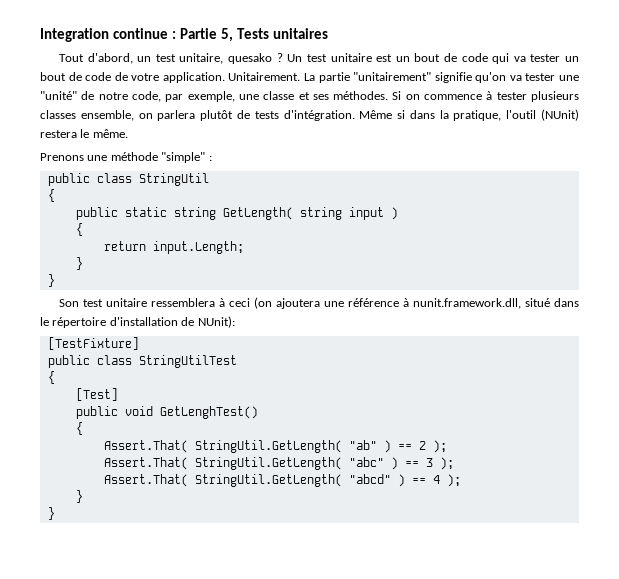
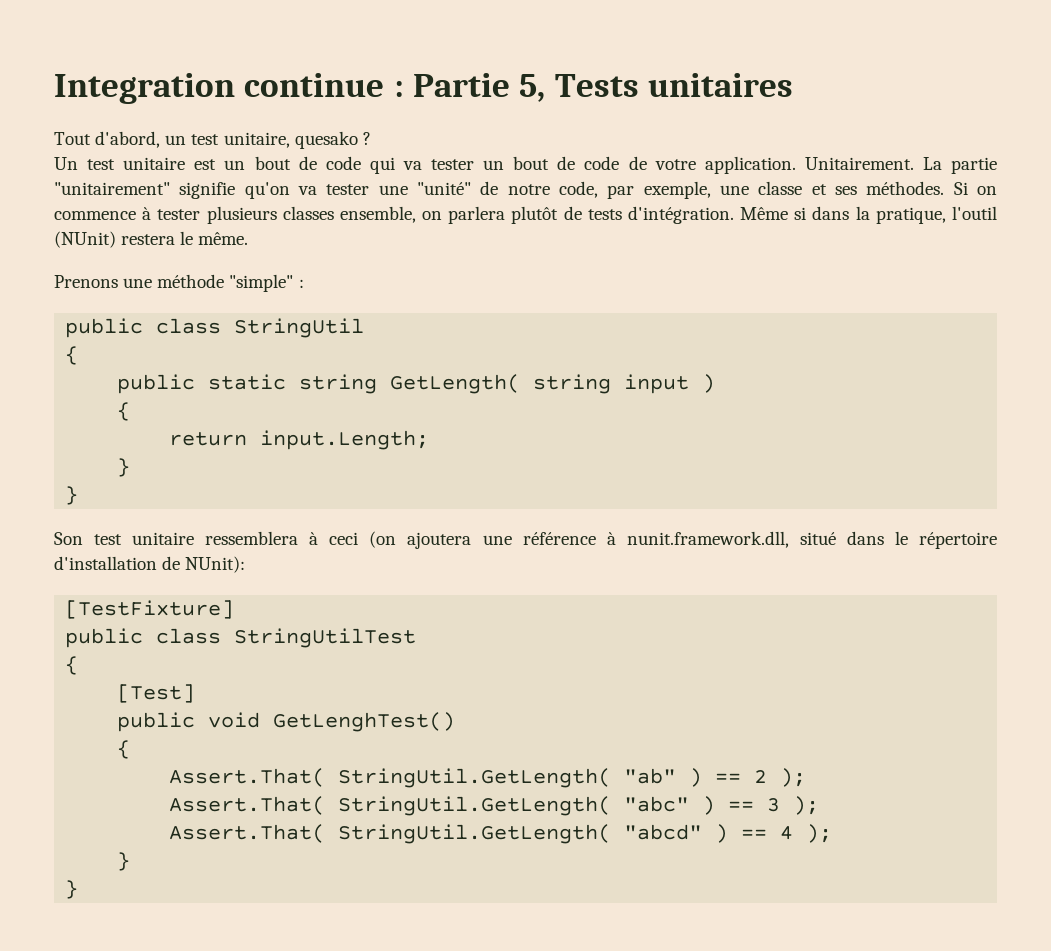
(283, 57) none -> (371, 138) //

